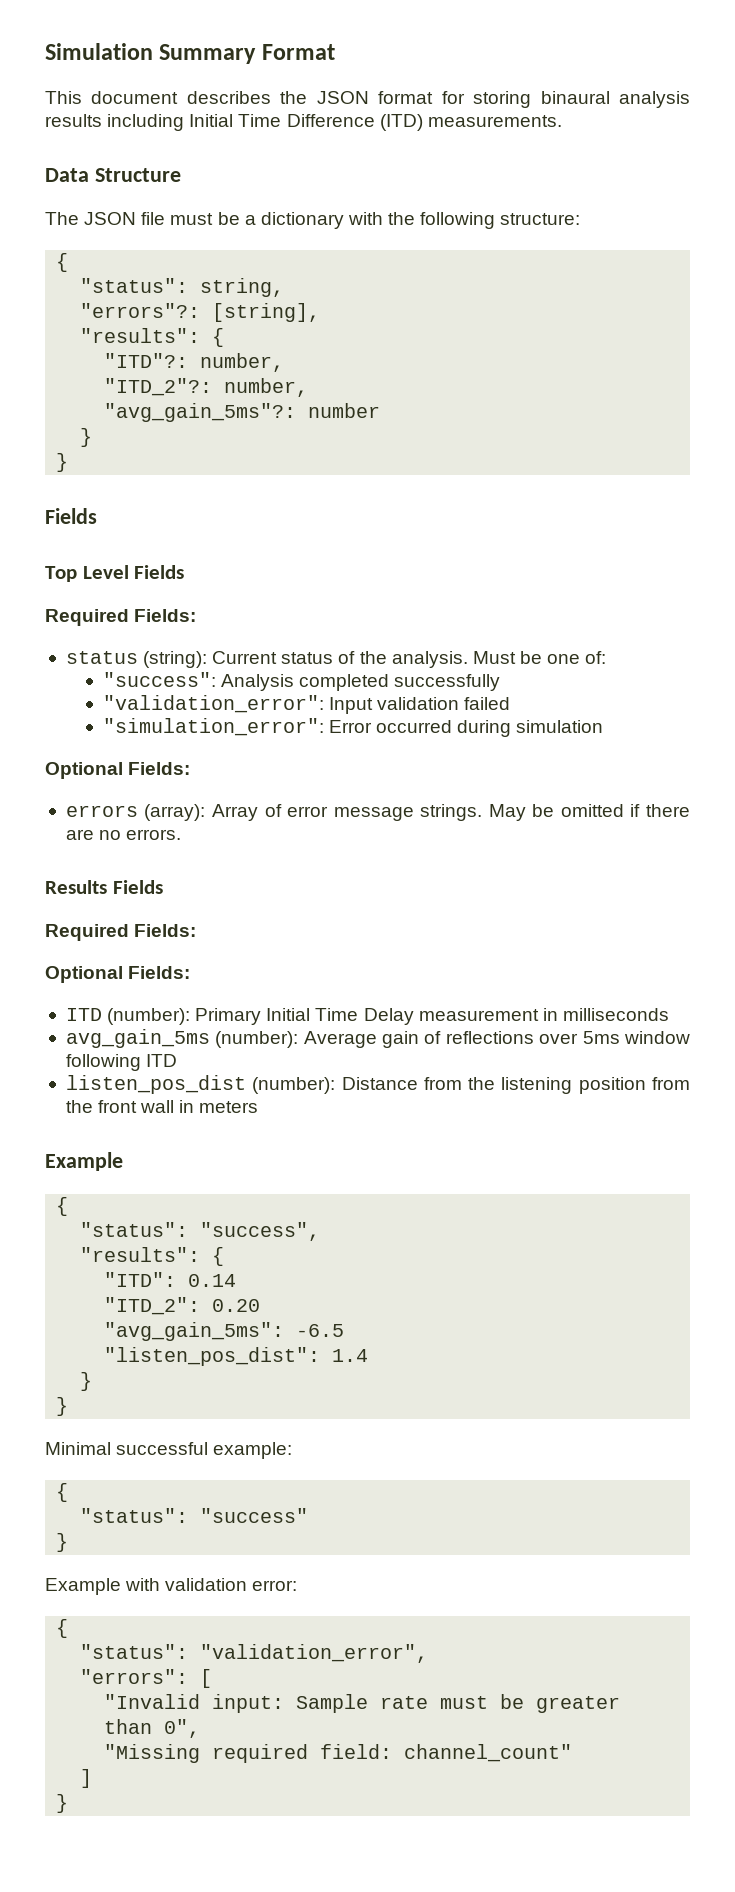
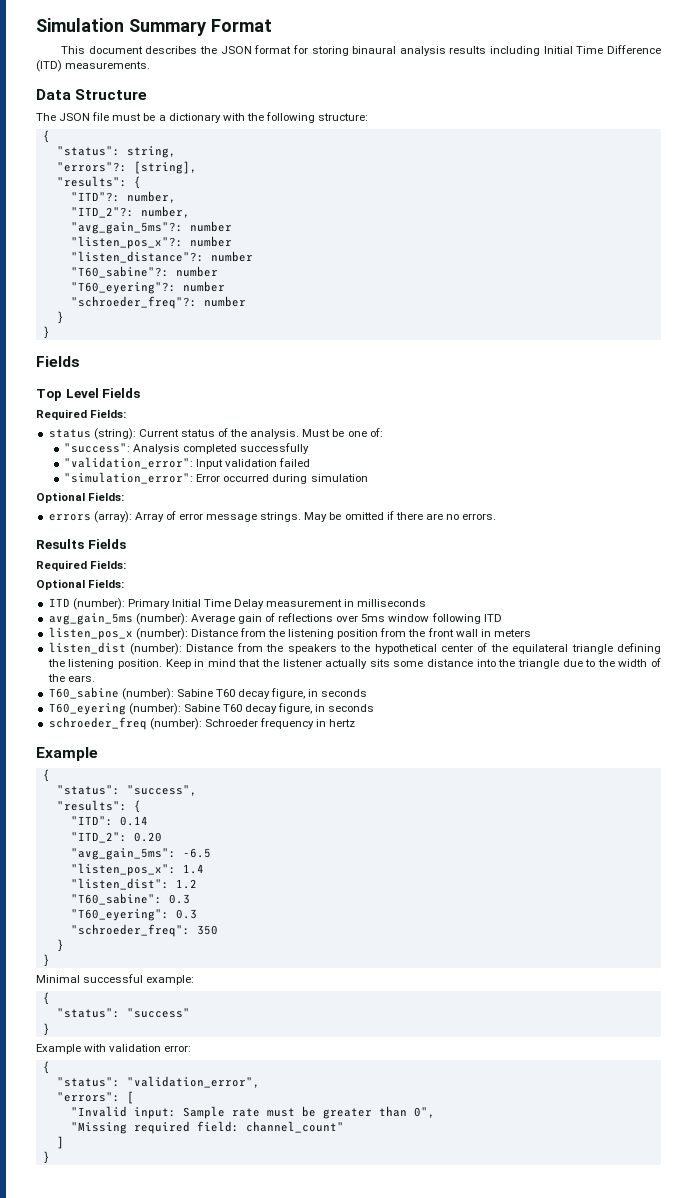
(381, 410) none -> [70,236,232,249] [70,251,253,263] [70,266,218,278] [70,281,225,294] [70,296,246,309] // "listen_pos_x"?: number // "listen_distance"?: number // "T60_sabine"?: number // "T60_eyering"?: number // "schroeder_freq"?: number
[65,1075,246,1094] listen_pos_dist -> [48,627,133,640] listen_pos_x
(259, 1107) none -> [48,642,662,655] [47,658,661,669] [47,674,95,682] [48,687,368,700] [48,703,375,715] [48,717,356,730] // listen_dist (number): Distance from the speakers to the hypothetical center of the equilateral triangle defining the listening position. Keep in mind that the listener actually sits some distance into the triangle due to the width of the ears. // T60_sabine (number): Sabine T60 decay figure, in seconds // T60_eyering (number): Sabine T60 decay figure, in seconds // schroeder_freq (number): Schroeder frequency in hertz
[104,1347,321,1366] "listen_pos_dist": -> [70,863,176,876] "listen_pos_x":
(369, 1355) none -> [70,878,197,890] [70,893,190,905] [70,909,197,921] [70,924,218,937] // "listen_dist": 1.2 // "T60_sabine": 0.3 // "T60_eyering": 0.3 // "schroeder_freq": 350

